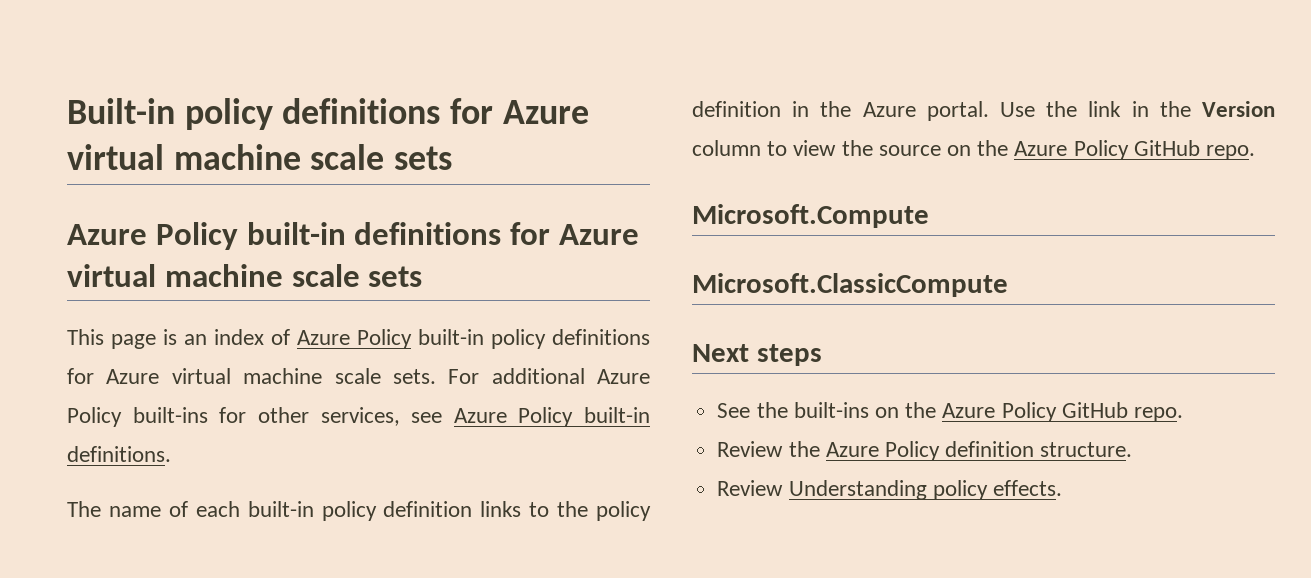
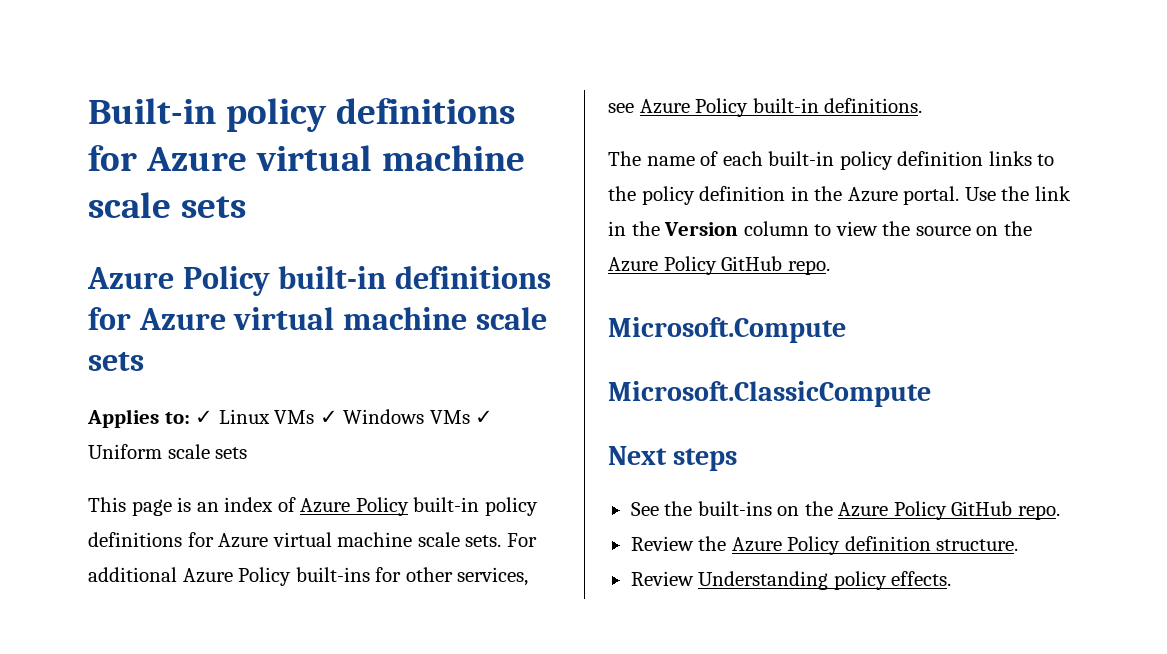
(423, 276) none -> [87,409,494,428] [88,444,248,459] // Applies to: ✓ Linux VMs ✓ Windows VMs ✓ Uniform scale sets

